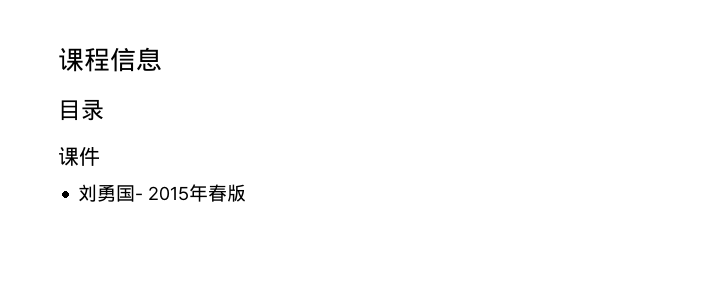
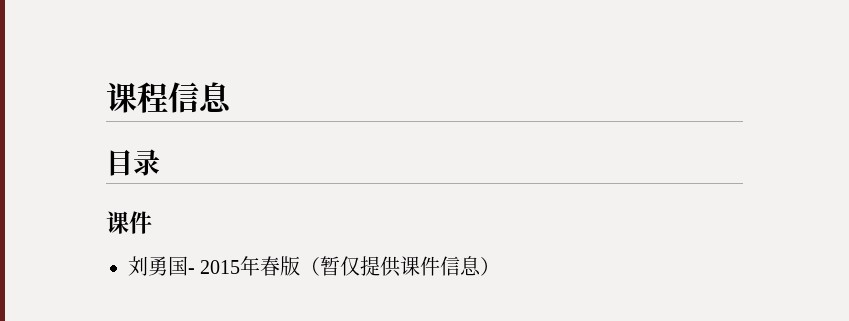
(247, 193) none -> [300,256,501,277] （暂仅提供课件信息）

